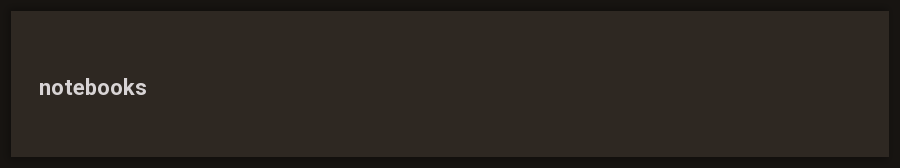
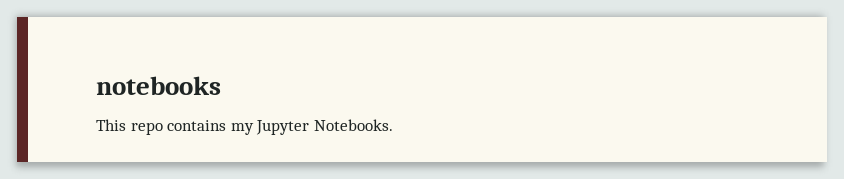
(147, 86) none -> [96,119,393,135] // This repo contains my Jupyter Notebooks.

